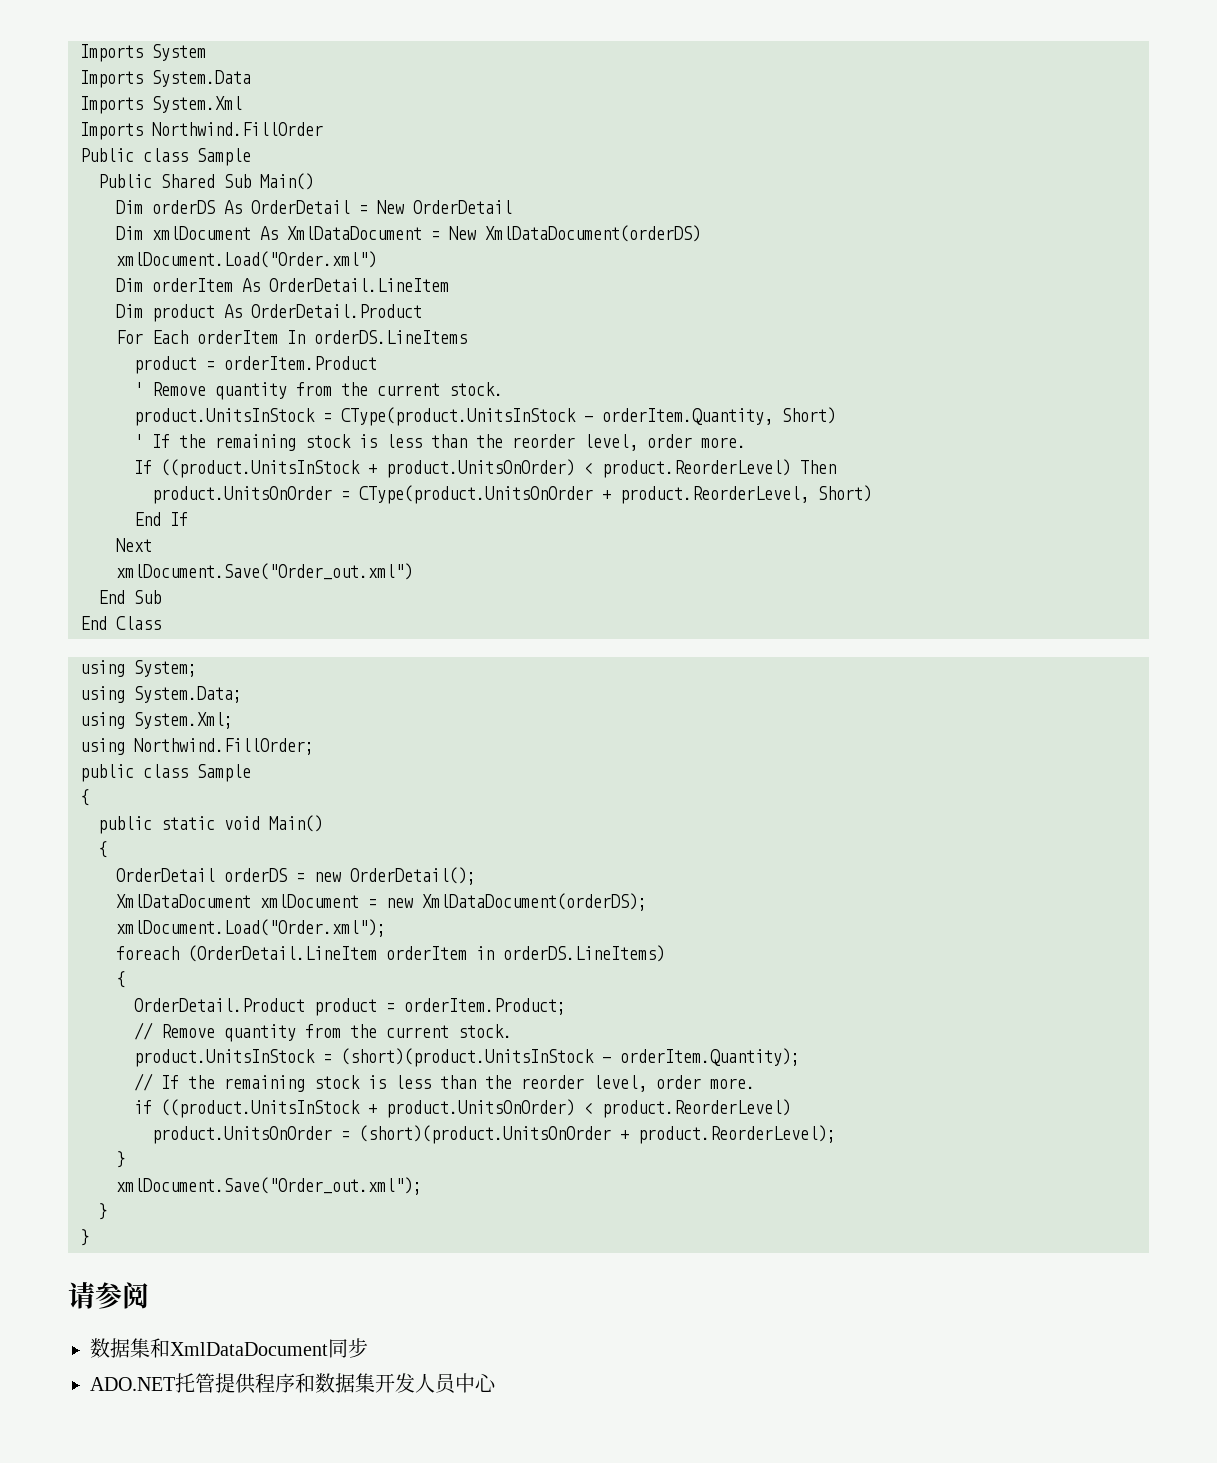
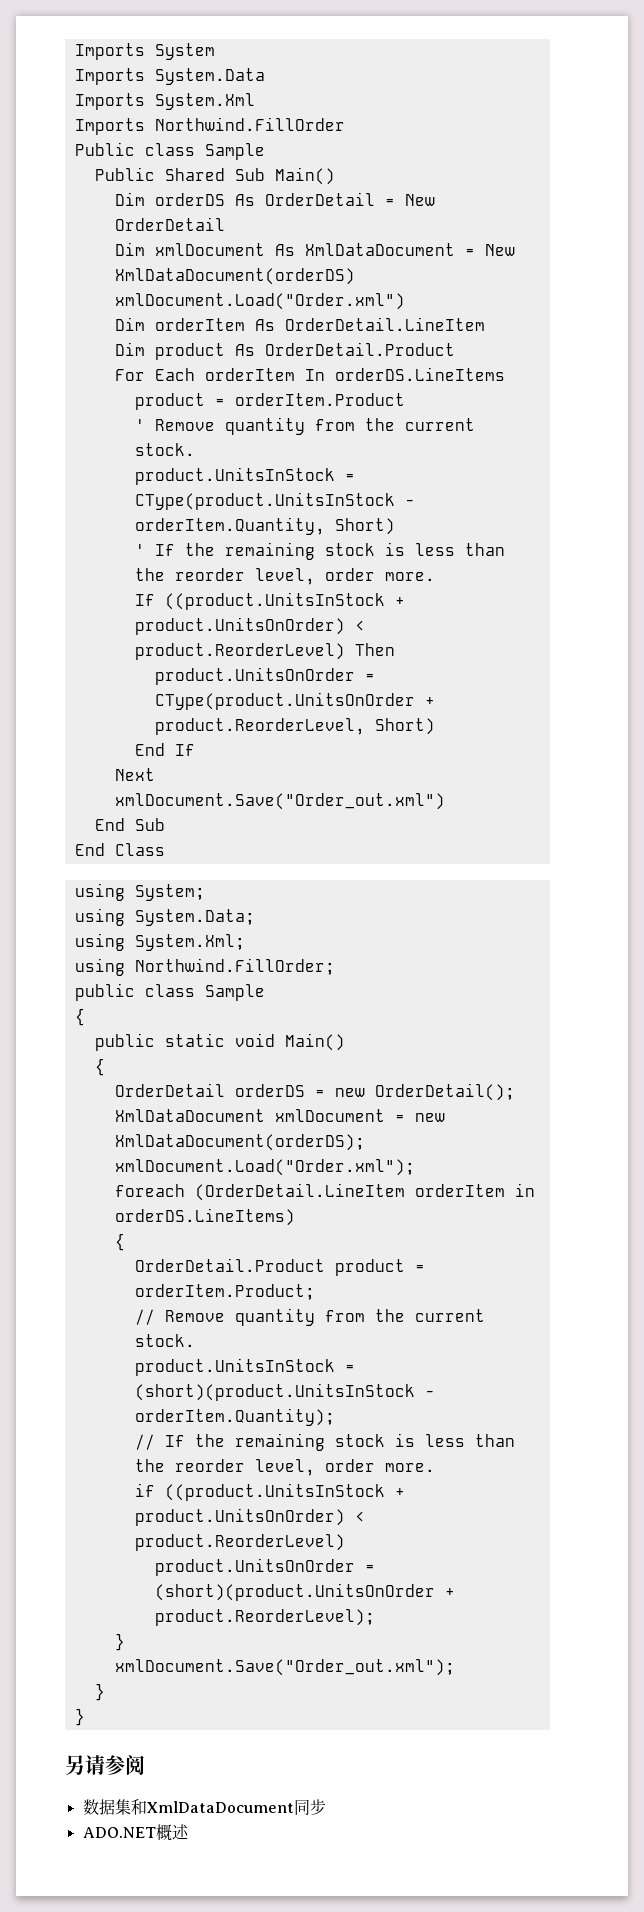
(89, 1237) none -> [65,1755,85,1775] 另
[175,1373,497,1394] 托管提供程序和数据集开发人员中心 -> [155,1824,189,1841] 概述

